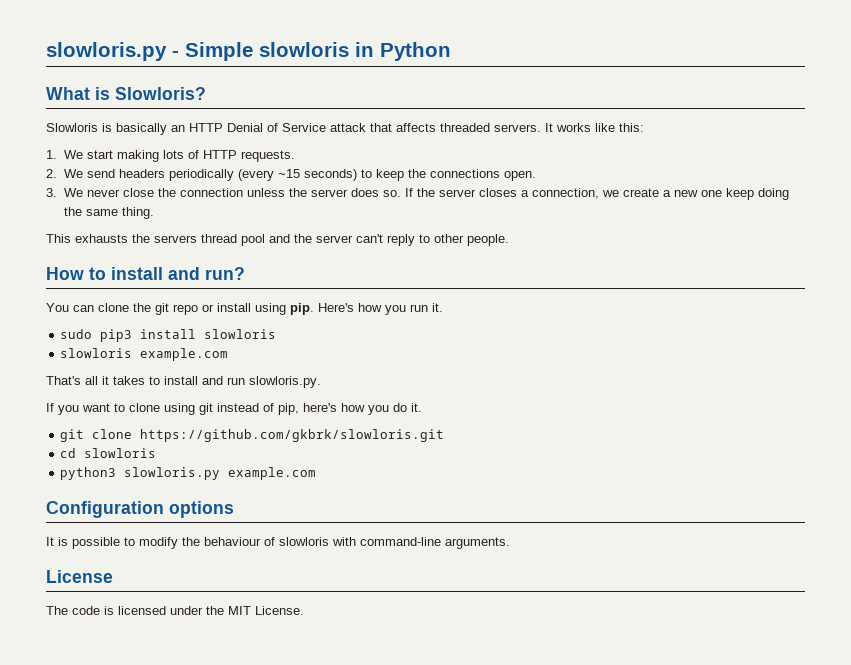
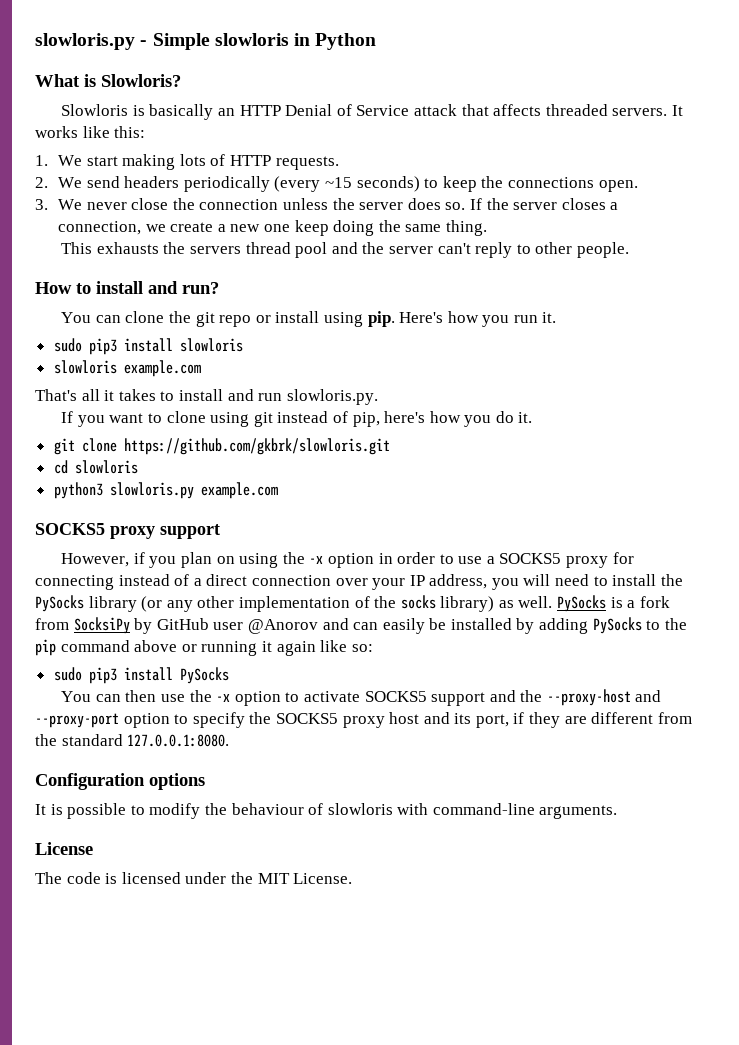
(317, 473) none -> [35,523,220,539] [61,552,634,568] [35,574,683,590] [35,595,670,612] [35,617,687,634] [35,639,373,656] [53,667,229,684] [61,689,662,706] [35,712,692,728] [35,734,230,747] // SOCKS5 proxy support // However, if you plan on using the -x option in order to use a SOCKS5 proxy for connecting instead of a direct connection over your IP address, you will need to install the PySocks library (or any other implementation of the socks library) as well. PySocks is a fork from SocksiPy by GitHub user @Anorov and can easily be installed by adding PySocks to the pip command above or running it again like so: // sudo pip3 install PySocks // You can then use the -x option to activate SOCKS5 support and the --proxy-host and --proxy-port option to specify the SOCKS5 proxy host and its port, if they are different from the standard 127.0.0.1:8080.

